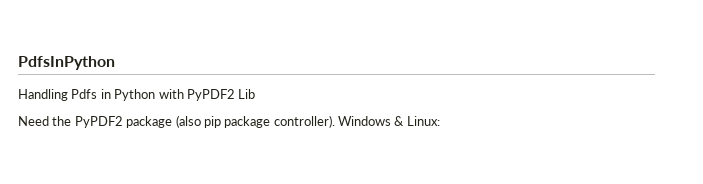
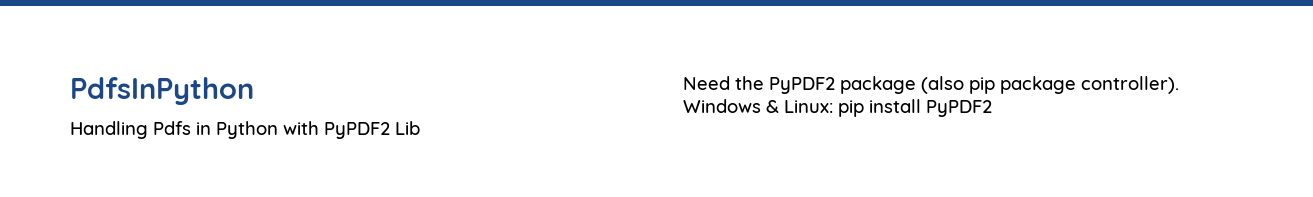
(440, 121) none -> [838,99,992,117] pip install PyPDF2

